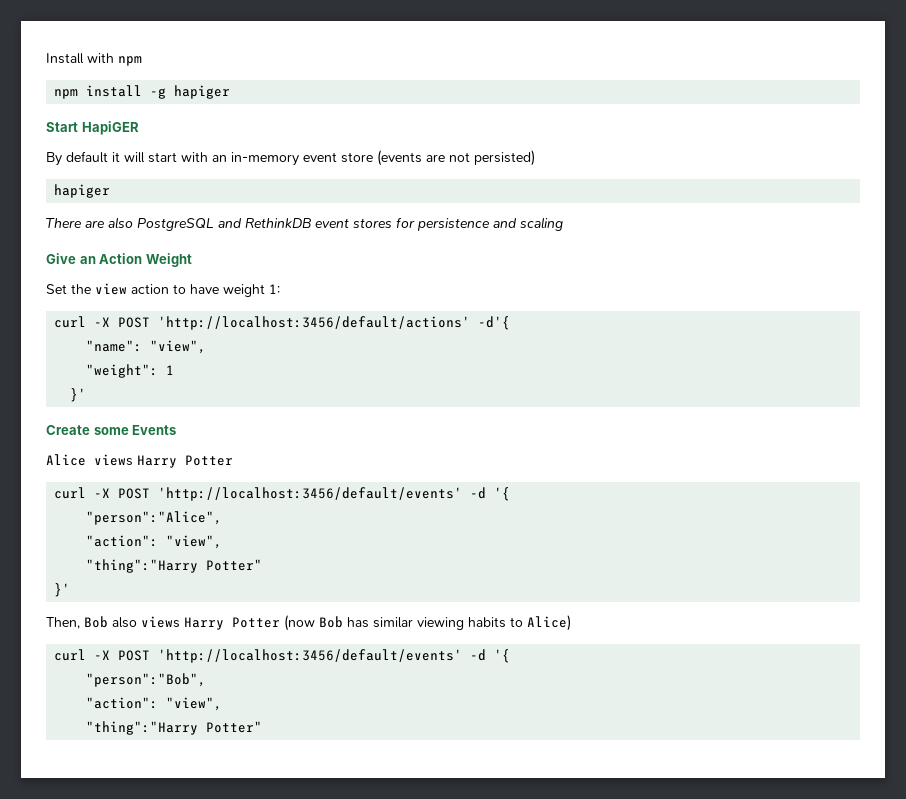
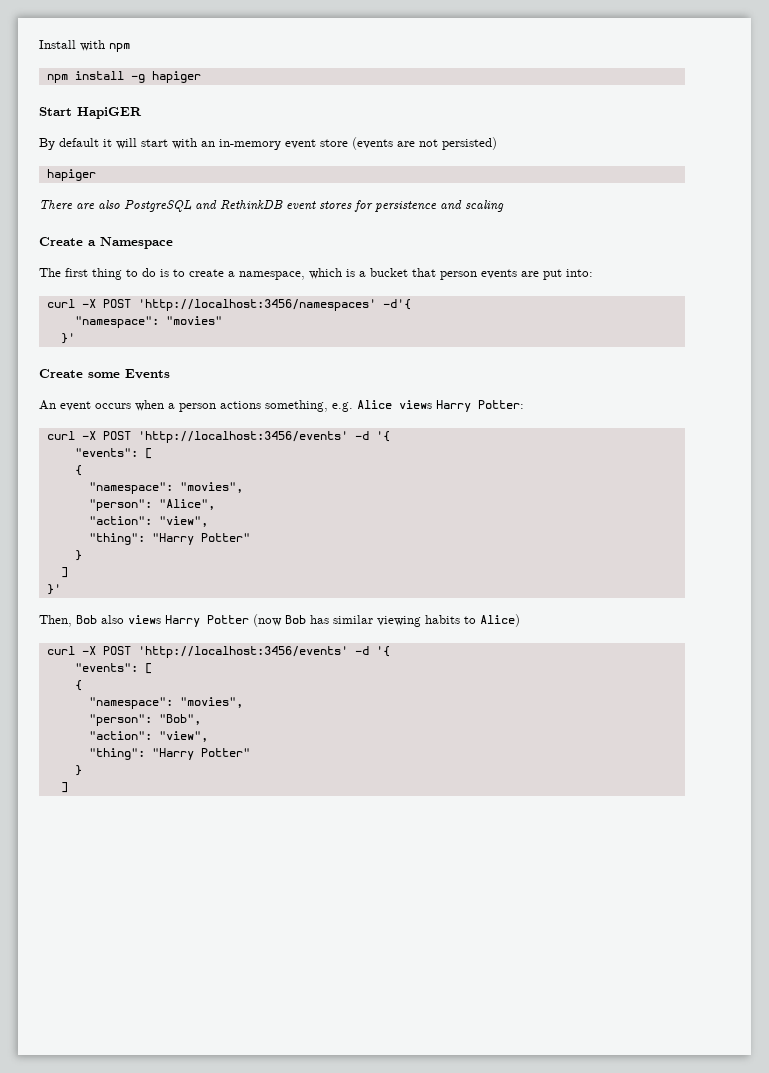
[46,253,192,267] [46,283,280,297] [54,316,471,330] Give an Action Weight // Set the view action to have weight 1: // curl -X POST 'http://localhost:3456/default/actions' -> [39,237,173,249] [39,268,593,280] [46,299,376,311] Create a Namespace // The first thing to do is to create a namespace, which is a bucket that person events are put into: // curl -X POST 'http://localhost:3456/namespaces'
[86,340,207,354] [86,364,175,378] "name": "view", // "weight": 1 -> [74,316,222,328] "namespace": "movies"
(177, 430) none -> [39,400,353,412] An event occurs when a person actions something, e.g.
[185,455,233,466] [54,487,511,501] [86,511,223,525] [86,535,223,549] [86,559,263,573] Potter // curl -X POST 'http://localhost:3456/default/events' -d '{ // "person":"Alice", // "action": "view", // "thing":"Harry Potter" -> [478,400,524,409] [46,431,390,443] [74,448,152,459] [74,465,82,476] [88,482,243,494] [88,499,215,511] [88,516,208,527] [88,533,250,545] [74,550,82,561] [60,567,68,578] Potter: // curl -X POST 'http://localhost:3456/events' -d '{ // "events": [ // { // "namespace": "movies", // "person": "Alice", // "action": "view", // "thing": "Harry Potter" // } // ]
[158,649,511,663] [86,673,207,687] [86,697,223,711] [86,721,263,735] 'http://localhost:3456/default/events' -d '{ // "person":"Bob", // "action": "view", // "thing":"Harry Potter" -> [137,646,390,658] [74,663,152,674] [74,680,82,691] [88,697,243,709] [88,714,201,726] [88,731,208,742] [88,748,250,760] [74,765,82,776] [60,782,68,793] 'http://localhost:3456/events' -d '{ // "events": [ // { // "namespace": "movies", // "person": "Bob", // "action": "view", // "thing": "Harry Potter" // } // ]

